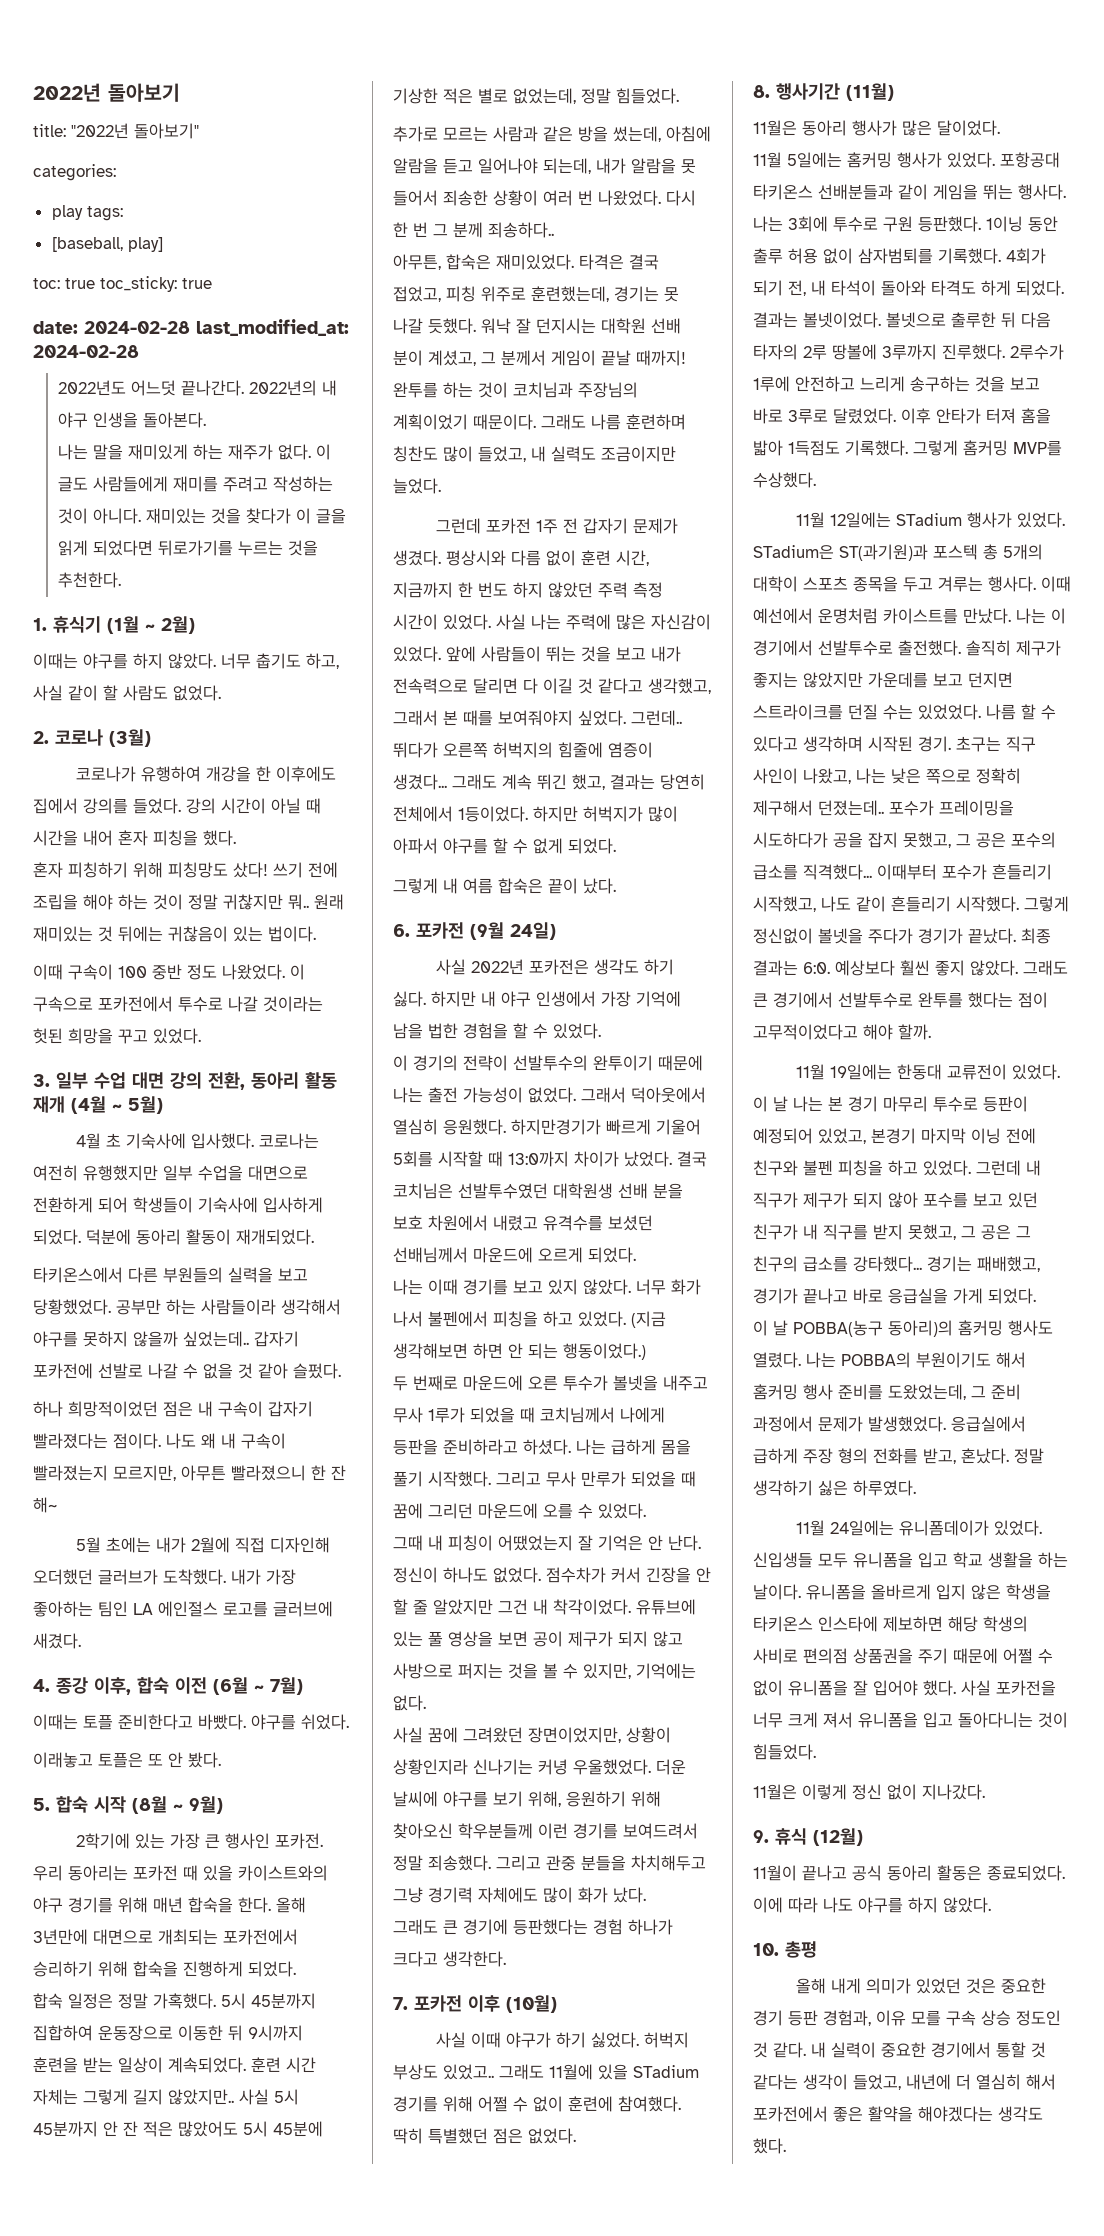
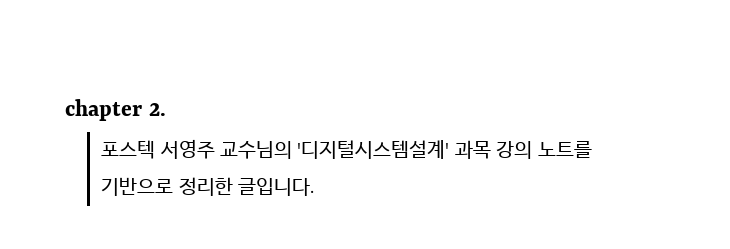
[33,83,180,102] [33,123,199,139] [33,164,116,181] [51,205,123,221] [51,237,163,252] [33,276,212,292] [33,319,349,336] [33,345,139,358] [57,380,337,396] [57,412,206,428] [57,444,331,460] [57,476,333,492] [57,508,346,524] [57,540,318,556] [57,572,121,588] [33,616,195,634] [33,653,339,669] [33,685,221,701] [33,729,151,747] [75,766,336,782] [33,798,321,814] [33,830,236,846] [33,862,338,878] [33,894,344,910] [33,926,316,942] [33,964,305,980] [33,996,323,1012] [33,1028,201,1044] [33,1072,337,1090] [33,1096,163,1114] [75,1133,319,1149] [33,1165,308,1181] [33,1197,323,1213] [33,1229,314,1245] [33,1267,308,1283] [33,1299,341,1315] [33,1331,299,1347] [33,1363,341,1379] [33,1401,313,1417] [33,1433,286,1449] [33,1465,346,1481] [33,1497,57,1513] [75,1537,330,1553] [33,1569,296,1585] [33,1601,333,1617] [33,1633,81,1649] [33,1677,303,1695] [33,1714,349,1730] [33,1752,221,1768] [33,1796,223,1814] [75,1833,323,1849] [33,1865,328,1881] [33,1897,306,1913] [33,1929,298,1945] [33,1961,296,1977] [33,1993,316,2009] [33,2025,303,2041] [33,2057,316,2073] [33,2089,299,2105] [33,2121,323,2137] [393,88,679,104] [393,126,711,142] [393,158,696,174] [393,190,696,206] [393,222,554,238] [393,254,659,270] [393,286,679,302] [393,318,681,334] [393,350,686,366] [393,382,638,398] [393,414,686,430] [393,446,676,462] [393,478,441,494] [435,518,678,534] [393,550,649,566] [393,582,663,598] [393,614,711,630] [393,646,681,662] [393,678,711,694] [393,710,682,726] [393,742,653,758] [393,774,705,790] [393,806,678,822] [393,838,616,854] [393,878,616,894] [393,922,556,940] [435,959,674,975] [393,991,681,1007] [393,1023,601,1039] [393,1055,703,1071] [393,1087,706,1103] [393,1119,701,1135] [393,1151,707,1167] [393,1183,683,1199] [393,1215,653,1231] [393,1247,636,1263] [393,1279,701,1295] [393,1311,666,1328] [393,1343,646,1360] [393,1375,708,1391] [393,1407,665,1423] [393,1439,691,1455] [393,1471,696,1487] [393,1503,646,1519] [393,1535,701,1551] [393,1567,711,1583] [393,1599,696,1615] [393,1631,683,1647] [393,1663,696,1679] [393,1695,426,1711] [393,1727,671,1743] [393,1759,686,1775] [393,1791,661,1807] [393,1823,698,1839] [393,1855,706,1871] [393,1887,646,1903] [393,1919,673,1935] [393,1951,506,1967] [393,1995,557,2013] [435,2032,689,2048] [393,2064,699,2080] [393,2096,681,2112] [393,2128,576,2144] [753,83,894,101] [753,120,1000,136] [753,152,1060,168] [753,184,1066,200] [753,216,1058,232] [753,248,1046,264] [753,280,1064,296] [753,312,1051,328] [753,344,1064,360] [753,376,1040,392] [753,408,1051,424] [753,440,1062,456] [753,472,816,488] [795,512,1065,528] [753,544,1043,561] [753,576,1071,592] [753,608,1066,624] [753,640,1061,656] [753,672,1013,688] [753,704,1056,720] [753,736,1036,752] [753,768,1021,784] [753,800,1014,816] [753,832,1056,848] [753,864,1052,880] [753,896,1069,912] [753,928,1051,944] [753,960,1068,976] [753,992,1048,1008] [753,1024,931,1040] [795,1064,1060,1080] [753,1096,1028,1112] [753,1128,1036,1144] [753,1160,1041,1176] [753,1192,1038,1208] [753,1224,1031,1240] [753,1256,1040,1272] [753,1288,1036,1304] [753,1320,1053,1337] [753,1352,1026,1368] [753,1384,1021,1400] [753,1416,1026,1432] [753,1448,1044,1464] [753,1480,916,1496] [795,1520,1042,1536] [753,1552,1068,1568] [753,1584,1051,1600] [753,1616,1028,1632] [753,1648,1053,1664] [753,1680,1056,1696] [753,1712,1068,1728] [753,1744,816,1760] [753,1784,985,1800] [753,1828,863,1846] [753,1865,1065,1881] [753,1897,991,1913] [753,1941,817,1958] [795,1978,1046,1994] [753,2010,1061,2026] [753,2042,1046,2058] [753,2074,1056,2090] [753,2106,1043,2122] [753,2138,786,2154] 2022년 돌아보기 // title: "2022년 돌아보기" // categories: // play tags: // [baseball, play] // toc: true toc_sticky: true // date: 2024-02-28 last_modified_at: 2024-02-28 // 2022년도 어느덧 끝나간다. 2022년의 내 야구 인생을 돌아본다. // 나는 말을 재미있게 하는 재주가 없다. 이 글도 사람들에게 재미를 주려고 작성하는 것이 아니다. 재미있는 것을 찾다가 이 글을 읽게 되었다면 뒤로가기를 누르는 것을 추천한다. // 1. 휴식기 (1월 ~ 2월) // 이때는 야구를 하지 않았다. 너무 춥기도 하고, 사실 같이 할 사람도 없었다. // 2. 코로나 (3월) // 코로나가 유행하여 개강을 한 이후에도 집에서 강의를 들었다. 강의 시간이 아닐 때 시간을 내어 혼자 피칭을 했다. // 혼자 피칭하기 위해 피칭망도 샀다! 쓰기 전에 조립을 해야 하는 것이 정말 귀찮지만 뭐.. 원래 재미있는 것 뒤에는 귀찮음이 있는 법이다. // 이때 구속이 100 중반 정도 나왔었다. 이 구속으로 포카전에서 투수로 나갈 것이라는 헛된 희망을 꾸고 있었다. // 3. 일부 수업 대면 강의 전환, 동아리 활동 재개 (4월 ~ 5월) // 4월 초 기숙사에 입사했다. 코로나는 여전히 유행했지만 일부 수업을 대면으로 전환하게 되어 학생들이 기숙사에 입사하게 되었다. 덕분에 동아리 활동이 재개되었다. // 타키온스에서 다른 부원들의 실력을 보고 당황했었다. 공부만 하는 사람들이라 생각해서 야구를 못하지 않을까 싶었는데.. 갑자기 포카전에 선발로 나갈 수 없을 것 같아 슬펐다. // 하나 희망적이었던 점은 내 구속이 갑자기 빨라졌다는 점이다. 나도 왜 내 구속이 빨라졌는지 모르지만, 아무튼 빨라졌으니 한 잔 해~ // 5월 초에는 내가 2월에 직접 디자인해 오더했던 글러브가 도착했다. 내가 가장 좋아하는 팀인 LA 에인절스 로고를 글러브에 새겼다. // 4. 종강 이후, 합숙 이전 (6월 ~ 7월) // 이때는 토플 준비한다고 바빴다. 야구를 쉬었다. // 이래놓고 토플은 또 안 봤다. // 5. 합숙 시작 (8월 ~ 9월) // 2학기에 있는 가장 큰 행사인 포카전. 우리 동아리는 포카전 때 있을 카이스트와의 야구 경기를 위해 매년 합숙을 한다. 올해 3년만에 대면으로 개최되는 포카전에서 승리하기 위해 합숙을 진행하게 되었다. // 합숙 일정은 정말 가혹했다. 5시 45분까지 집합하여 운동장으로 이동한 뒤 9시까지 훈련을 받는 일상이 계속되었다. 훈련 시간 자체는 그렇게 길지 않았지만.. 사실 5시 45분까지 안 잔 적은 많았어도 5시 45분에 기상한 적은 별로 없었는데, 정말 힘들었다. // 추가로 모르는 사람과 같은 방을 썼는데, 아침에 알람을 듣고 일어나야 되는데, 내가 알람을 못 들어서 죄송한 상황이 여러 번 나왔었다. 다시 한 번 그 분께 죄송하다.. // 아무튼, 합숙은 재미있었다. 타격은 결국 접었고, 피칭 위주로 훈련했는데, 경기는 못 나갈 듯했다. 워낙 잘 던지시는 대학원 선배 분이 계셨고, 그 분께서 게임이 끝날 때까지! 완투를 하는 것이 코치님과 주장님의 계획이었기 때문이다. 그래도 나름 훈련하며 칭찬도 많이 들었고, 내 실력도 조금이지만 늘었다. // 그런데 포카전 1주 전 갑자기 문제가 생겼다. 평상시와 다름 없이 훈련 시간, 지금까지 한 번도 하지 않았던 주력 측정 시간이 있었다. 사실 나는 주력에 많은 자신감이 있었다. 앞에 사람들이 뛰는 것을 보고 내가 전속력으로 달리면 다 이길 것 같다고 생각했고, 그래서 본 때를 보여줘야지 싶었다. 그런데.. 뛰다가 오른쪽 허벅지의 힘줄에 염증이 생겼다... 그래도 계속 뛰긴 했고, 결과는 당연히 전체에서 1등이었다. 하지만 허벅지가 많이 아파서 야구를 할 수 없게 되었다. // 그렇게 내 여름 합숙은 끝이 났다. // 6. 포카전 (9월 24일) // 사실 2022년 포카전은 생각도 하기 싫다. 하지만 내 야구 인생에서 가장 기억에 남을 법한 경험을 할 수 있었다. // 이 경기의 전략이 선발투수의 완투이기 때문에 나는 출전 가능성이 없었다. 그래서 덕아웃에서 열심히 응원했다. 하지만경기가 빠르게 기울어 5회를 시작할 때 13:0까지 차이가 났었다. 결국 코치님은 선발투수였던 대학원생 선배 분을 보호 차원에서 내렸고 유격수를 보셨던 선배님께서 마운드에 오르게 되었다. // 나는 이때 경기를 보고 있지 않았다. 너무 화가 나서 불펜에서 피칭을 하고 있었다. (지금 생각해보면 하면 안 되는 행동이었다.) // 두 번째로 마운드에 오른 투수가 볼넷을 내주고 무사 1루가 되었을 때 코치님께서 나에게 등판을 준비하라고 하셨다. 나는 급하게 몸을 풀기 시작했다. 그리고 무사 만루가 되었을 때 꿈에 그리던 마운드에 오를 수 있었다. // 그때 내 피칭이 어땠었는지 잘 기억은 안 난다. 정신이 하나도 없었다. 점수차가 커서 긴장을 안 할 줄 알았지만 그건 내 착각이었다. 유튜브에 있는 풀 영상을 보면 공이 제구가 되지 않고 사방으로 퍼지는 것을 볼 수 있지만, 기억에는 없다. // 사실 꿈에 그려왔던 장면이었지만, 상황이 상황인지라 신나기는 커녕 우울했었다. 더운 날씨에 야구를 보기 위해, 응원하기 위해 찾아오신 학우분들께 이런 경기를 보여드려서 정말 죄송했다. 그리고 관중 분들을 차치해두고 그냥 경기력 자체에도 많이 화가 났다. // 그래도 큰 경기에 등판했다는 경험 하나가 크다고 생각한다. // 7. 포카전 이후 (10월) // 사실 이때 야구가 하기 싫었다. 허벅지 부상도 있었고.. 그래도 11월에 있을 STadium 경기를 위해 어쩔 수 없이 훈련에 참여했다. 딱히 특별했던 점은 없었다. // 8. 행사기간 (11월) // 11월은 동아리 행사가 많은 달이었다. // 11월 5일에는 홈커밍 행사가 있었다. 포항공대 타키온스 선배분들과 같이 게임을 뛰는 행사다. 나는 3회에 투수로 구원 등판했다. 1이닝 동안 출루 허용 없이 삼자범퇴를 기록했다. 4회가 되기 전, 내 타석이 돌아와 타격도 하게 되었다. 결과는 볼넷이었다. 볼넷으로 출루한 뒤 다음 타자의 2루 땅볼에 3루까지 진루했다. 2루수가 1루에 안전하고 느리게 송구하는 것을 보고 바로 3루로 달렸었다. 이후 안타가 터져 홈을 밟아 1득점도 기록했다. 그렇게 홈커밍 MVP를 수상했다. // 11월 12일에는 STadium 행사가 있었다. STadium은 ST(과기원)과 포스텍 총 5개의 대학이 스포츠 종목을 두고 겨루는 행사다. 이때 예선에서 운명처럼 카이스트를 만났다. 나는 이 경기에서 선발투수로 출전했다. 솔직히 제구가 좋지는 않았지만 가운데를 보고 던지면 스트라이크를 던질 수는 있었었다. 나름 할 수 있다고 생각하며 시작된 경기. 초구는 직구 사인이 나왔고, 나는 낮은 쪽으로 정확히 제구해서 던졌는데.. 포수가 프레이밍을 시도하다가 공을 잡지 못했고, 그 공은 포수의 급소를 직격했다... 이때부터 포수가 흔들리기 시작했고, 나도 같이 흔들리기 시작했다. 그렇게 정신없이 볼넷을 주다가 경기가 끝났다. 최종 결과는 6:0. 예상보다 훨씬 좋지 않았다. 그래도 큰 경기에서 선발투수로 완투를 했다는 점이 고무적이었다고 해야 할까. // 11월 19일에는 한동대 교류전이 있었다. 이 날 나는 본 경기 마무리 투수로 등판이 예정되어 있었고, 본경기 마지막 이닝 전에 친구와 불펜 피칭을 하고 있었다. 그런데 내 직구가 제구가 되지 않아 포수를 보고 있던 친구가 내 직구를 받지 못했고, 그 공은 그 친구의 급소를 강타했다... 경기는 패배했고, 경기가 끝나고 바로 응급실을 가게 되었다. // 이 날 POBBA(농구 동아리)의 홈커밍 행사도 열렸다. 나는 POBBA의 부원이기도 해서 홈커밍 행사 준비를 도왔었는데, 그 준비 과정에서 문제가 발생했었다. 응급실에서 급하게 주장 형의 전화를 받고, 혼났다. 정말 생각하기 싫은 하루였다. // 11월 24일에는 유니폼데이가 있었다. 신입생들 모두 유니폼을 입고 학교 생활을 하는 날이다. 유니폼을 올바르게 입지 않은 학생을 타키온스 인스타에 제보하면 해당 학생의 사비로 편의점 상품권을 주기 때문에 어쩔 수 없이 유니폼을 잘 입어야 했다. 사실 포카전을 너무 크게 져서 유니폼을 입고 돌아다니는 것이 힘들었다. // 11월은 이렇게 정신 없이 지나갔다. // 9. 휴식 (12월) // 11월이 끝나고 공식 동아리 활동은 종료되었다. 이에 따라 나도 야구를 하지 않았다. // 10. 총평 // 올해 내게 의미가 있었던 것은 중요한 경기 등판 경험과, 이유 모를 구속 상승 정도인 것 같다. 내 실력이 중요한 경기에서 통할 것 같다는 생각이 들었고, 내년에 더 열심히 해서 포카전에서 좋은 활약을 해야겠다는 생각도 했다. -> [65,99,166,121] [101,139,592,159] [101,177,315,196] chapter 2. // 포스텍 서영주 교수님의 '디지털시스템설계' 과목 강의 노트를 기반으로 정리한 글입니다.

